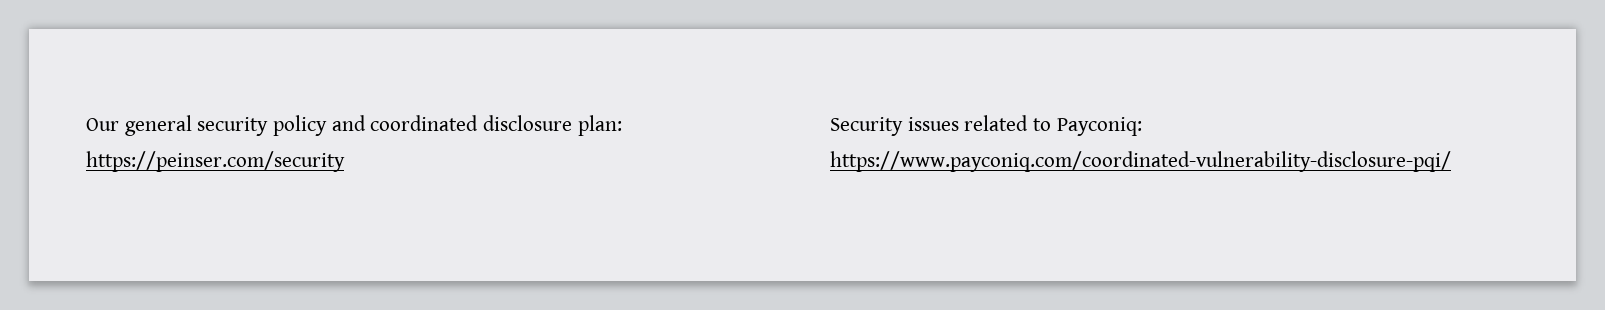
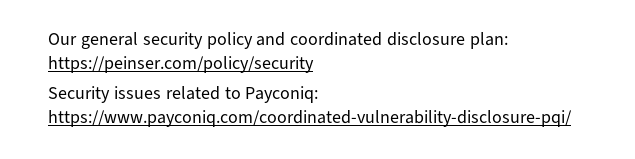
[86,151,345,172] https://peinser.com/security -> [48,56,314,73] https://peinser.com/policy/security

